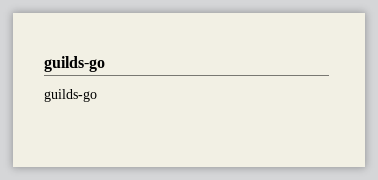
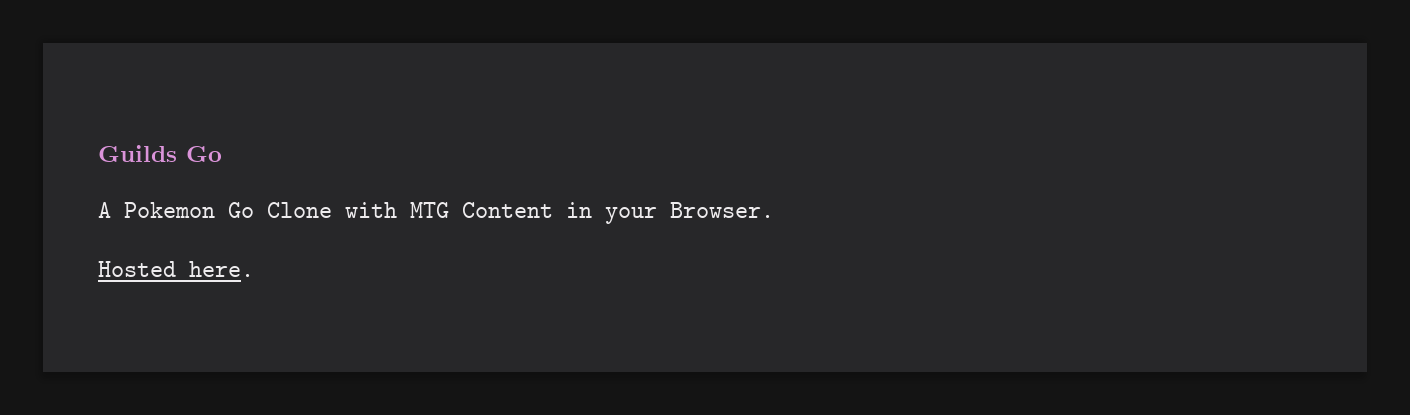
[44,56,105,72] [44,89,97,102] guilds-go // guilds-go -> [98,145,222,162] [98,202,774,224] [98,261,254,277] Guilds Go // A Pokemon Go Clone with MTG Content in your Browser. // Hosted here.

